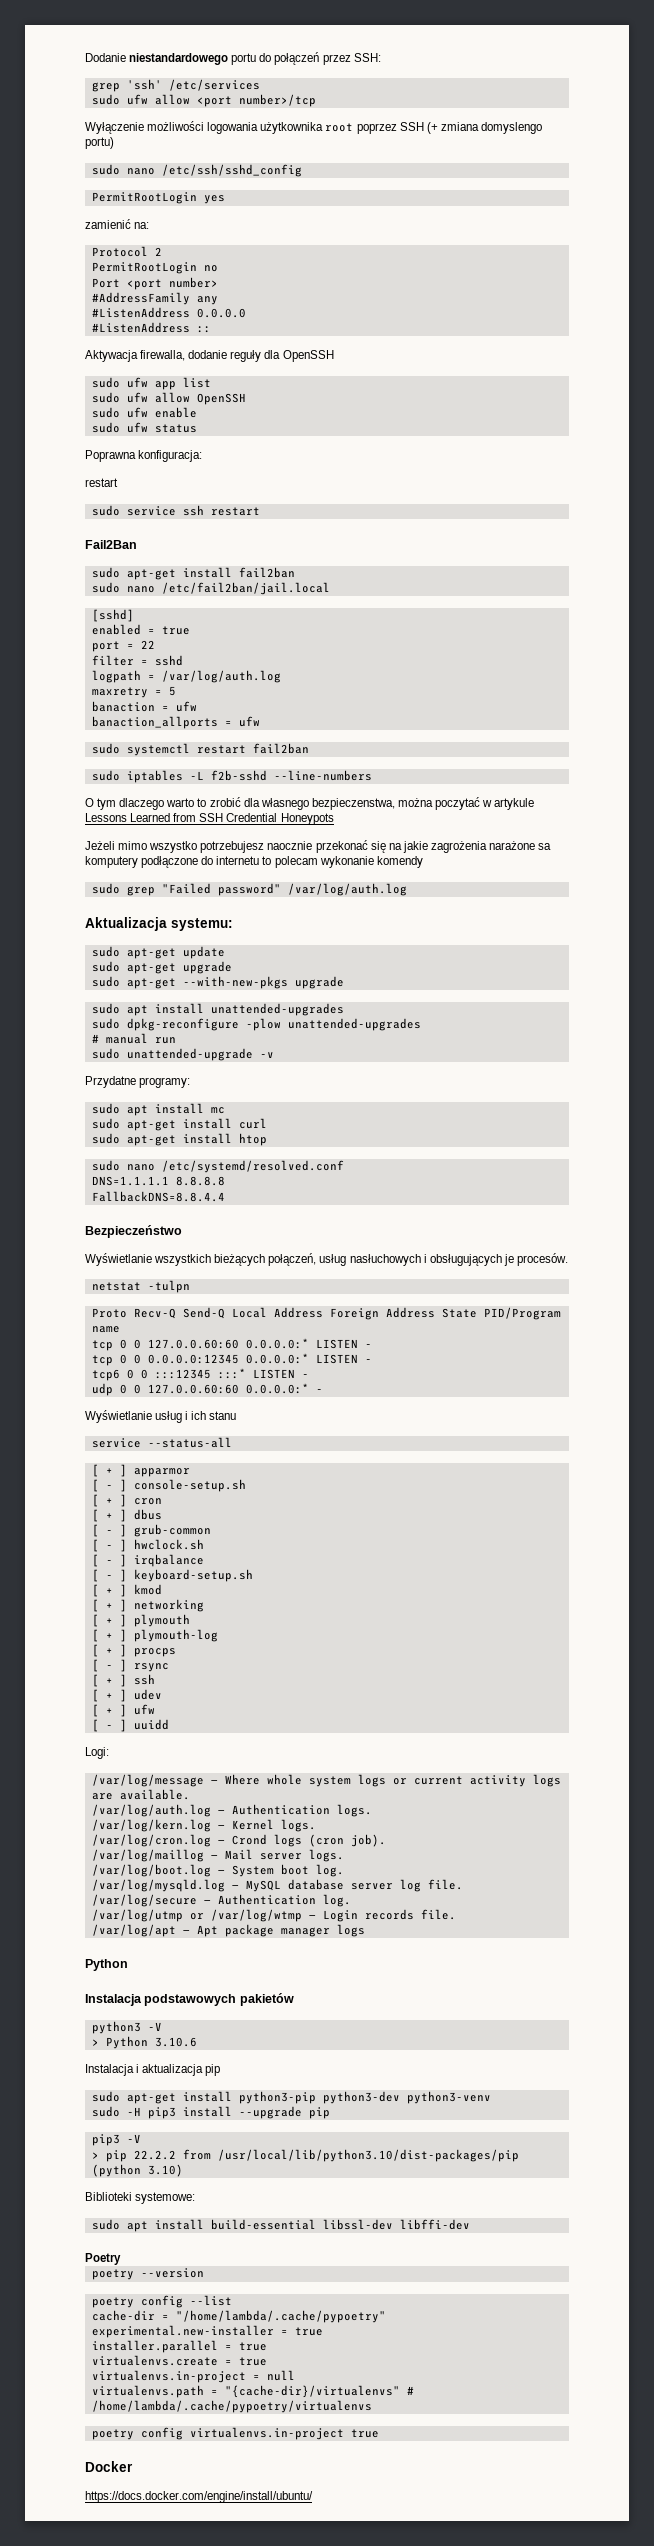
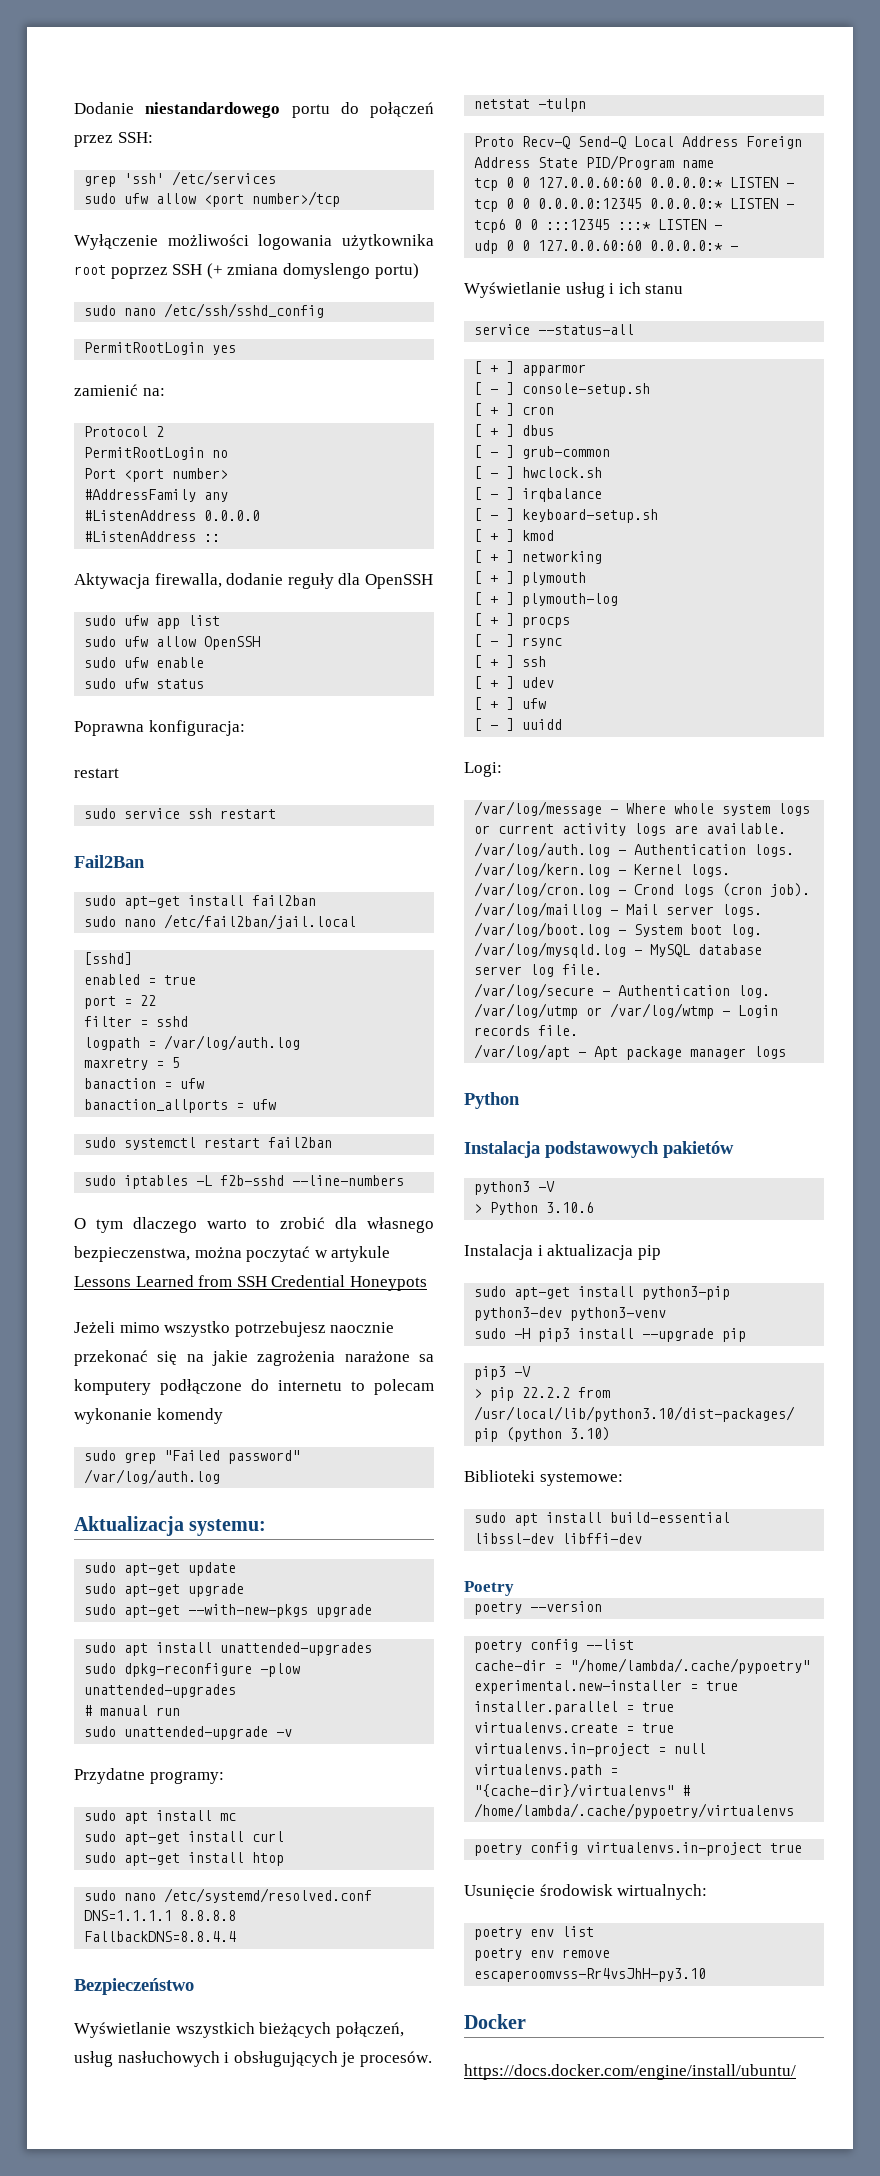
(379, 2433) none -> [464,1884,708,1900] [474,1926,595,1940] [474,1948,611,1961] [474,1968,707,1982] // Usunięcie środowisk wirtualnych: // poetry env list // poetry env remove escaperoomvss-Rr4vsJhH-py3.10

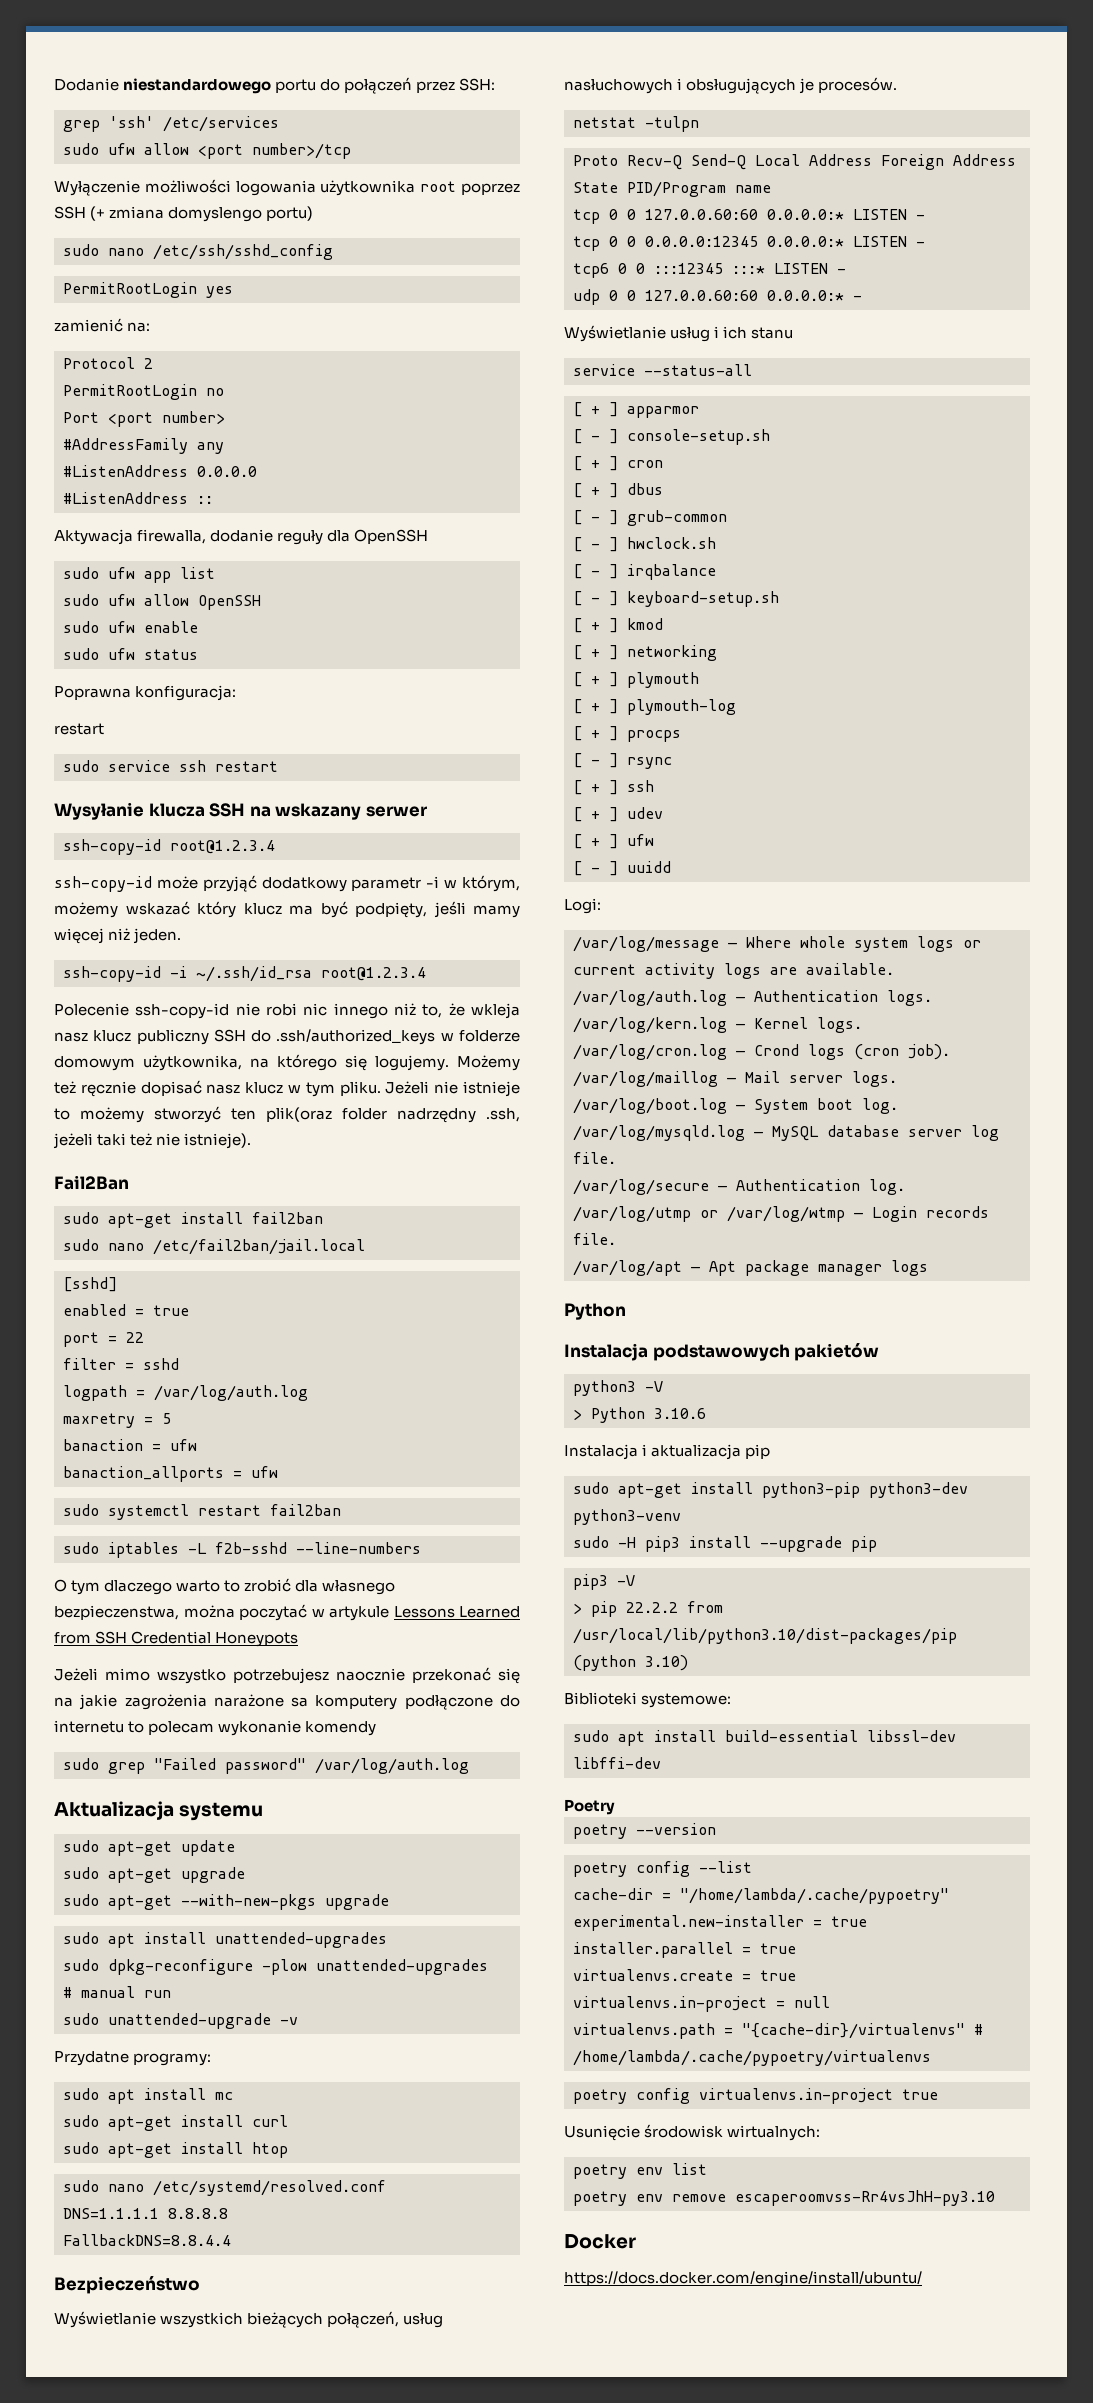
(277, 814) none -> [54,802,427,820] [63,839,275,855] [54,875,521,892] [54,901,520,918] [54,928,182,944] [63,966,426,982] [54,1003,520,1019] [54,1029,520,1045] [54,1054,520,1071] [54,1080,521,1097] [54,1106,520,1123] [53,1133,252,1149] // Wysyłanie klucza SSH na wskazany serwer // ssh-copy-id root@1.2.3.4 // ssh-copy-id może przyjąć dodatkowy parametr -i w którym, możemy wskazać który klucz ma być podpięty, jeśli mamy więcej niż jeden. // ssh-copy-id -i ~/.ssh/id_rsa root@1.2.3.4 // Polecenie ssh-copy-id nie robi nic innego niż to, że wkleja nasz klucz publiczny SSH do .ssh/authorized_keys w folderze domowym użytkownika, na którego się logujemy. Możemy też ręcznie dopisać nasz klucz w tym pliku. Jeżeli nie istnieje to możemy stworzyć ten plik(oraz folder nadrzędny .ssh, jeżeli taki też nie istnieje).
[189,1519,267,1536] systemu: -> [179,1802,264,1821] systemu

